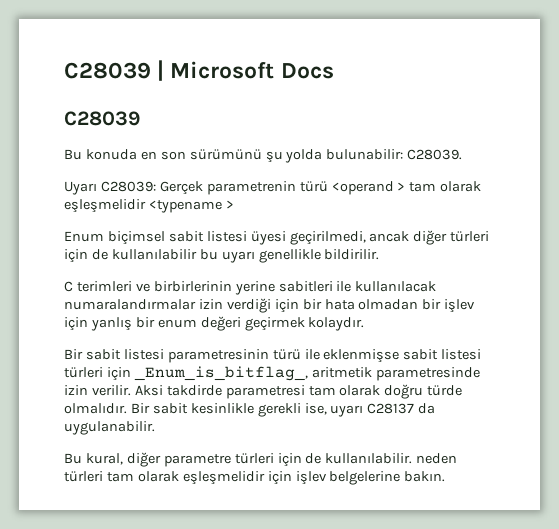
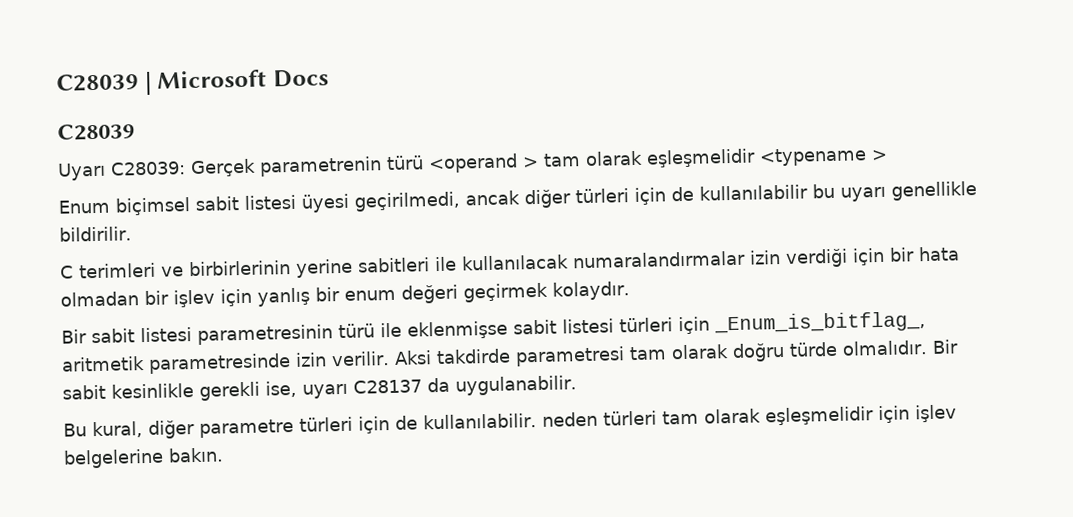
[64,149,463,163] // Bu konuda en son sürümünü şu yolda bulunabilir: C28039. -> (135, 132) none

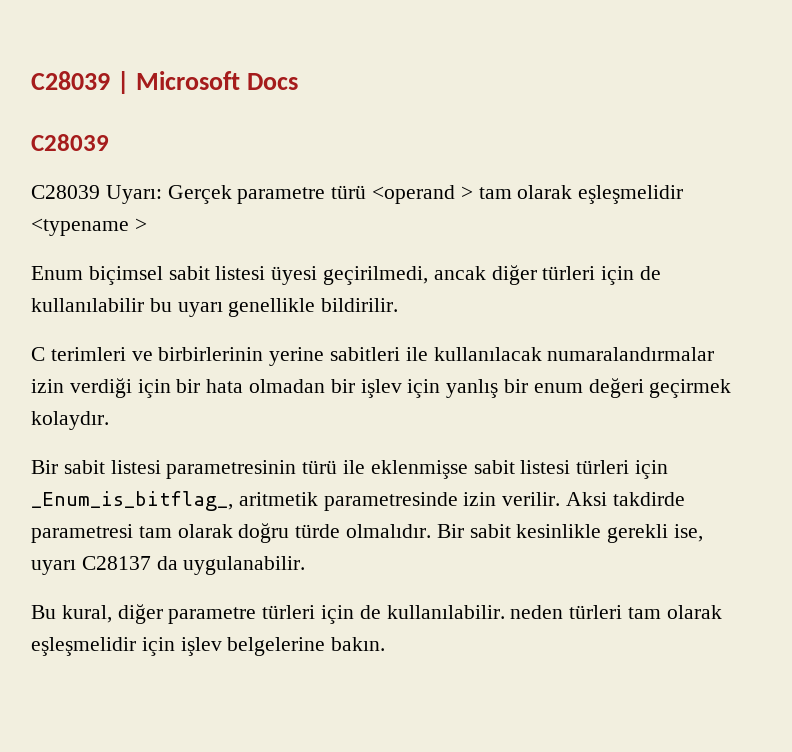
[57,156,382,181] Uyarı C28039: Gerçek parametrenin -> [31,185,326,204] C28039 Uyarı: Gerçek parametre

